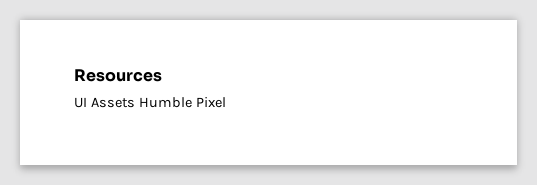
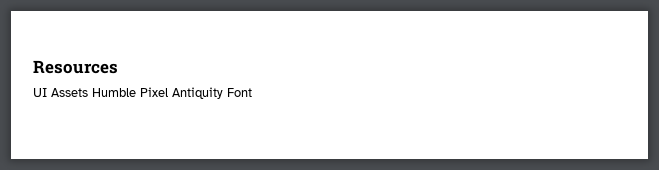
(226, 102) none -> [172,87,252,99] Antiquity Font

